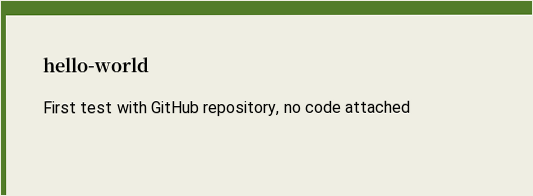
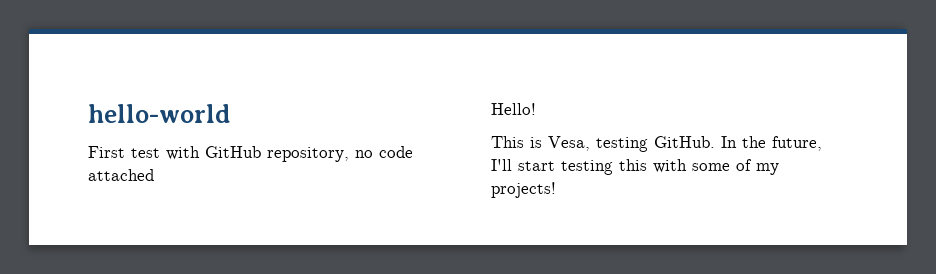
(412, 106) none -> [491,103,536,115] [491,136,822,152] [491,159,779,175] [491,182,556,198] // Hello! // This is Vesa, testing GitHub. In the future, I'll start testing this with some of my projects!

